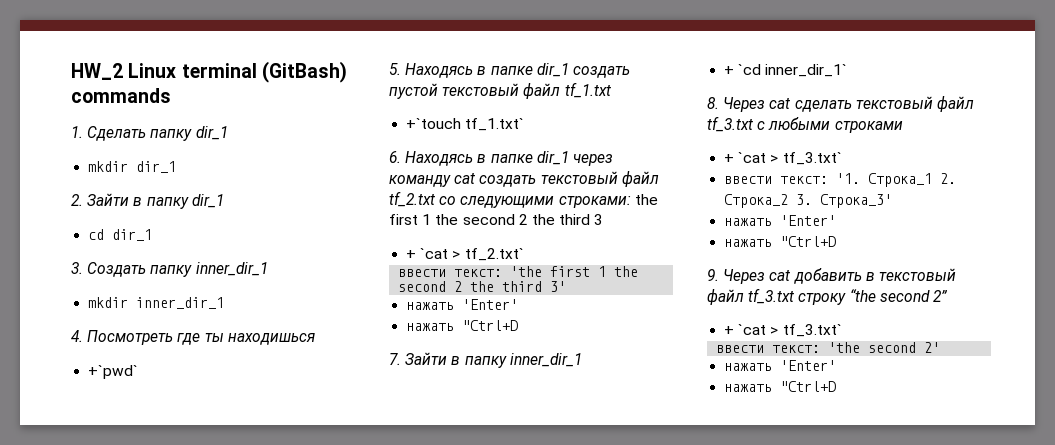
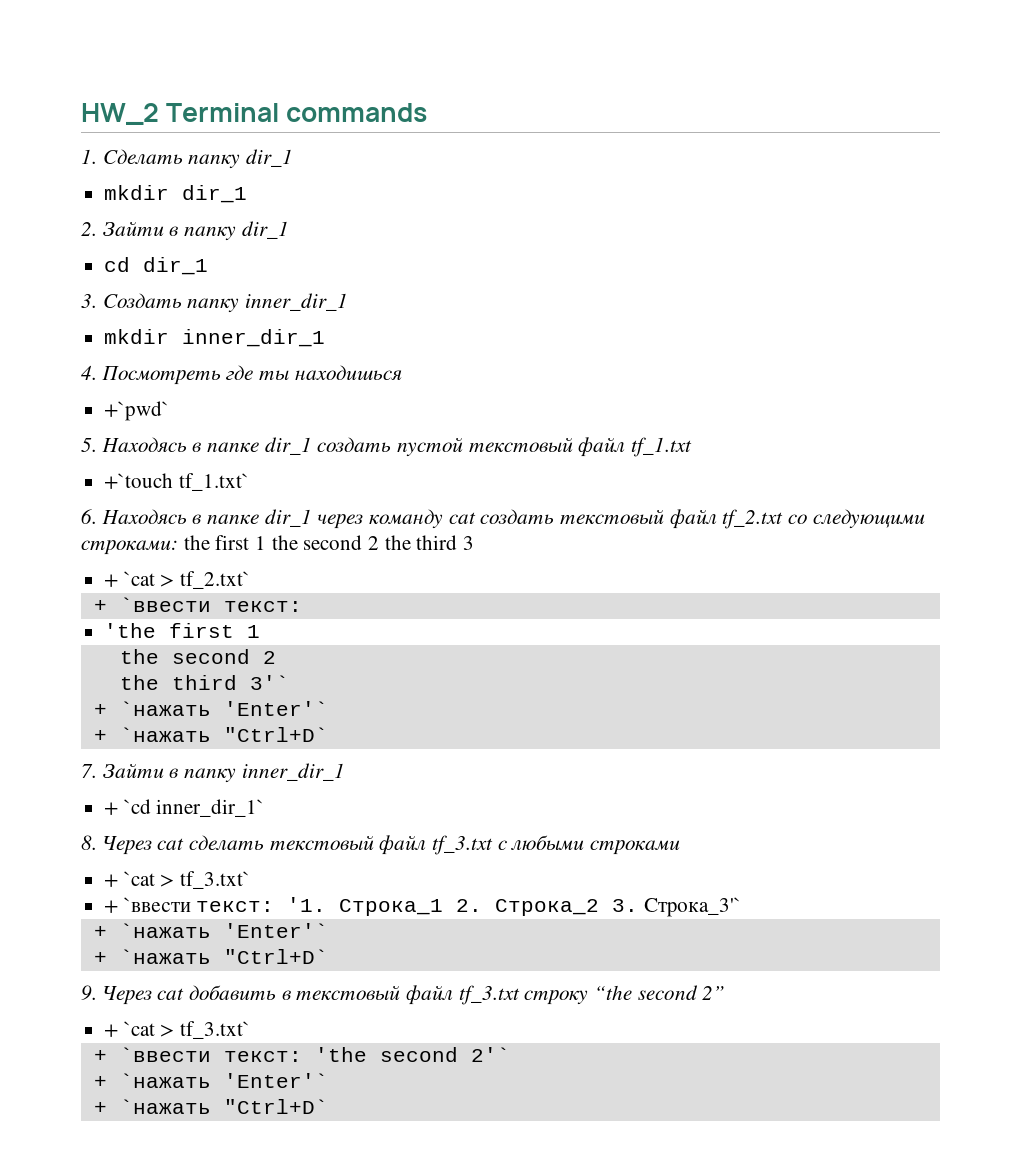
[128,61,347,83] Linux terminal (GitBash) -> [166,103,280,122] Terminal
[398,269,503,277] ввести текст: -> [93,597,302,612] + `ввести текст: //
[614,266,639,277] [398,281,567,292] [406,299,519,310] [406,320,519,331] the second 2 the third 3' // нажать 'Enter' // нажать "Ctrl+D -> [119,649,276,664] [119,675,289,690] [93,701,328,716] [93,727,328,742] // the second 2 // the third 3'` // + `нажать 'Enter'` // + `нажать "Ctrl+D`
[724,176,773,184] ввести -> [104,897,191,913] + `ввести
[820,194,893,208] [724,215,837,226] [724,236,837,247] Строка_3' // нажать 'Enter' // нажать "Ctrl+D -> [644,897,742,917] [93,923,328,938] [93,949,328,964] Строка_3'` // + `нажать 'Enter'` // + `нажать "Ctrl+D`
[716,345,765,353] ввести -> [93,1047,211,1062] + `ввести
[924,342,941,353] [724,360,837,371] [724,381,837,392] 2' // нажать 'Enter' // нажать "Ctrl+D -> [470,1047,510,1062] [93,1073,328,1088] [93,1099,328,1114] 2'` // + `нажать 'Enter'` // + `нажать "Ctrl+D`

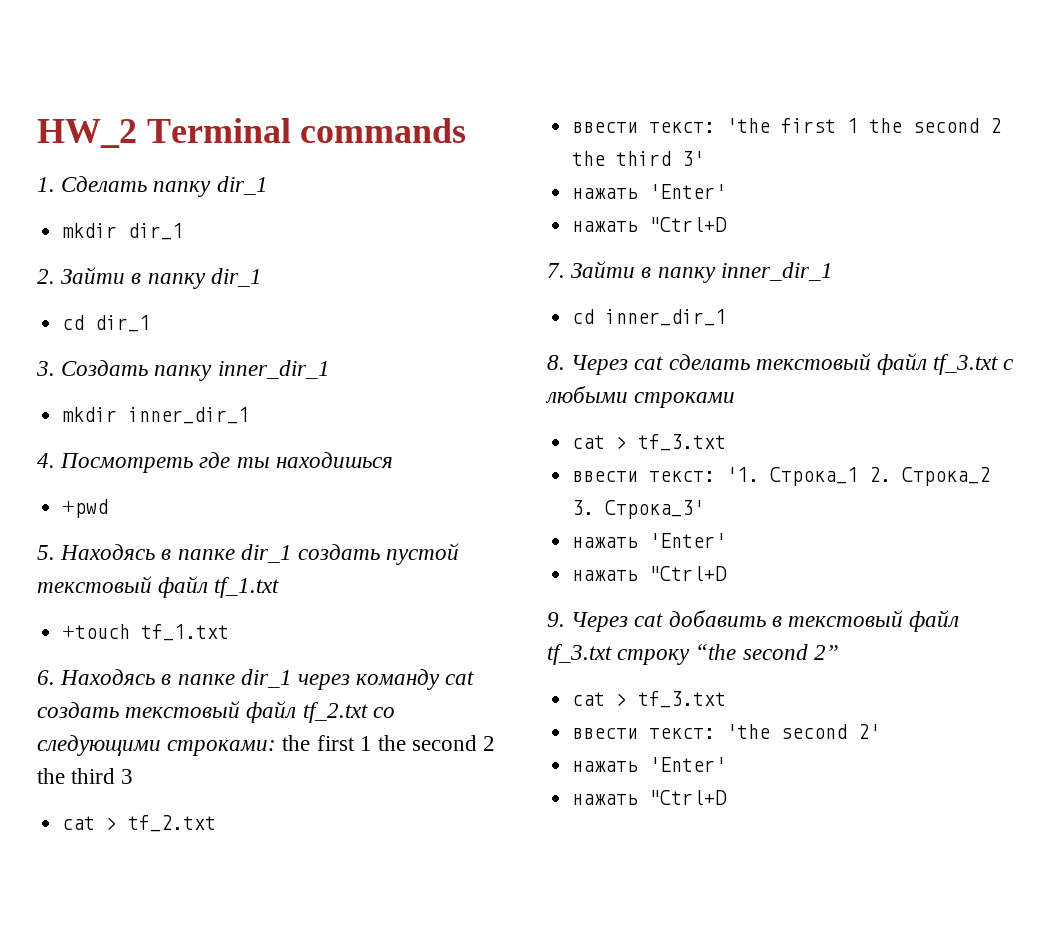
[104,401,170,421] +`pwd` -> [62,499,109,518] +pwd
[104,473,249,491] +`touch tf_1.txt` -> [62,624,230,641] +touch tf_1.txt
[104,571,251,589] [93,597,302,612] + `cat > tf_2.txt` // + `ввести текст: // -> [62,815,217,832] [572,122,716,133] cat > tf_2.txt // ввести текст:
[119,649,276,664] [119,675,289,690] [93,701,328,716] [93,727,328,742] // the second 2 // the third 3'` // + `нажать 'Enter'` // + `нажать "Ctrl+D` -> [869,118,1002,133] [572,151,705,166] [572,184,727,199] [572,217,728,232] the second 2 the third 3' // нажать 'Enter' // нажать "Ctrl+D
[104,799,265,817] + `cd inner_dir_1` -> [572,309,727,326] cd inner_dir_1
[104,871,251,889] [104,897,191,913] + `cat > tf_3.txt` // + `ввести -> [572,434,727,451] [572,471,639,482] cat > tf_3.txt // ввести
[644,897,742,917] [93,923,328,938] [93,949,328,964] Строка_3'` // + `нажать 'Enter'` // + `нажать "Ctrl+D` -> [605,500,705,519] [572,533,727,548] [572,566,728,581] Строка_3' // нажать 'Enter' // нажать "Ctrl+D
[104,1021,251,1039] [93,1047,510,1062] [93,1073,328,1088] [93,1099,328,1114] + `cat > tf_3.txt` // + `ввести текст: 'the second 2'` // + `нажать 'Enter'` // + `нажать "Ctrl+D` -> [572,691,727,708] [572,724,881,739] [572,757,727,772] [572,790,728,805] cat > tf_3.txt // ввести текст: 'the second 2' // нажать 'Enter' // нажать "Ctrl+D

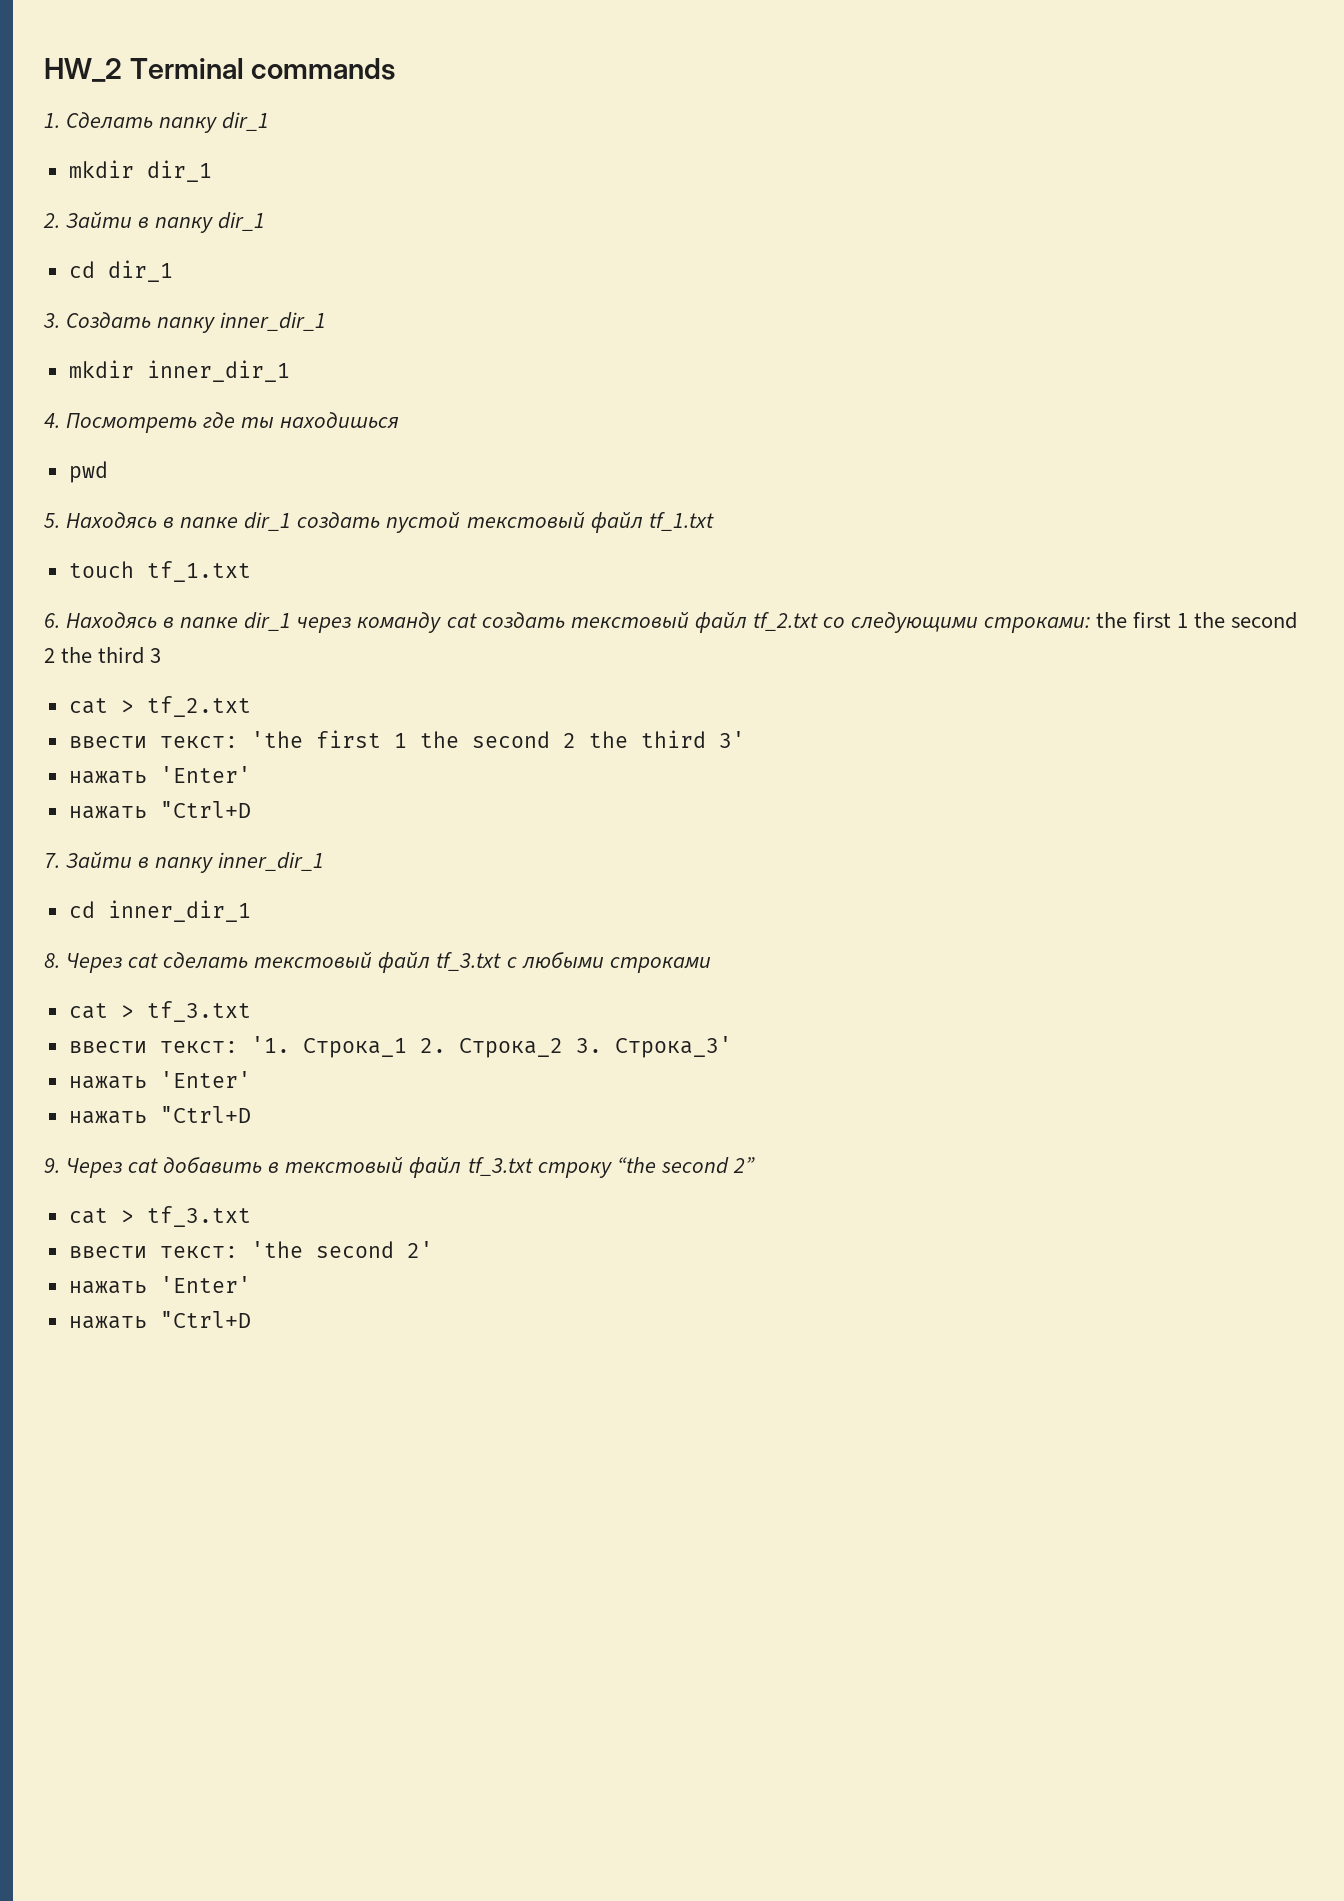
[62,499,109,518] +pwd -> [68,461,108,483] pwd
[62,624,131,639] +touch -> [68,561,134,578] touch

